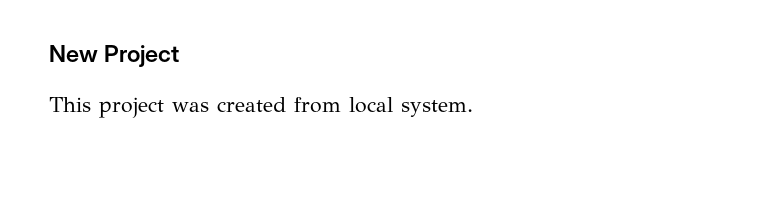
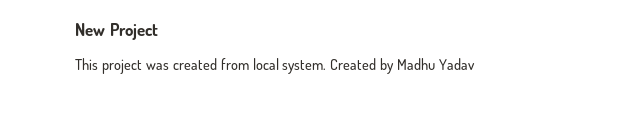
(473, 108) none -> [330,58,476,74] Created by Madhu Yadav

